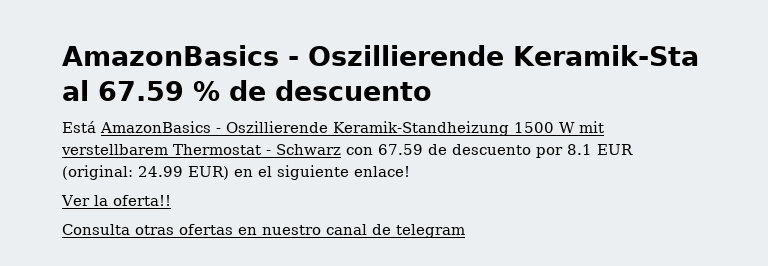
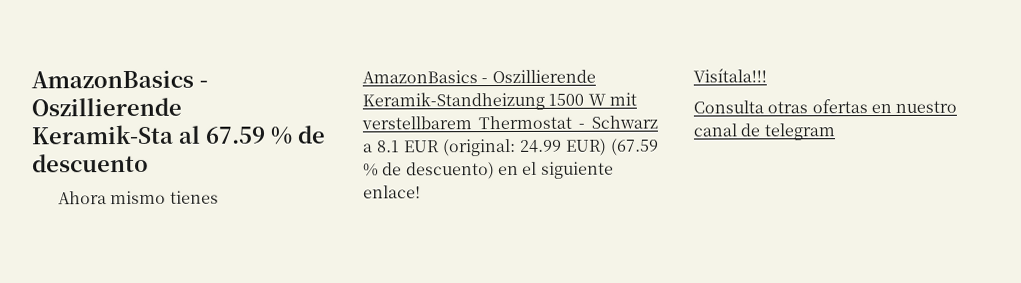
[62,121,96,133] Está -> [58,190,219,205] Ahora mismo tienes
[346,144,563,158] con 67.59 de descuento por -> [363,143,373,153] a
(229, 173) none -> [610,138,659,156] [363,162,495,180] (67.59 % de descuento)
[61,195,171,206] Ver la oferta!! -> [693,68,767,83] Visítala!!!

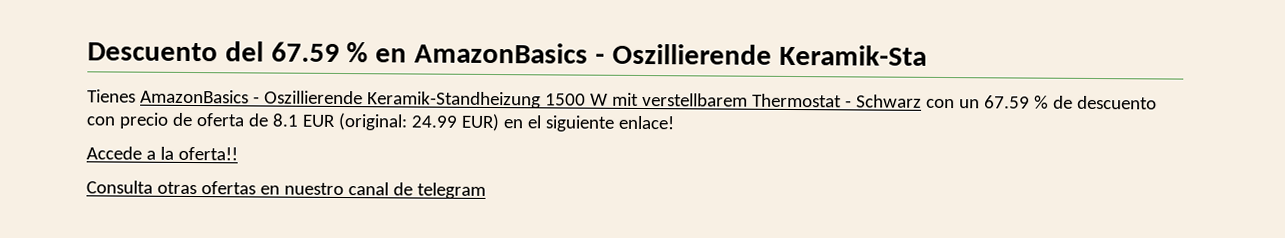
(31, 79) none -> [87,41,408,63] Descuento del 67.59 % en
[178,125,326,145] [32,153,149,173] [58,190,219,205] al 67.59 % de descuento // Ahora mismo tienes -> [87,89,136,103] // Tienes
[363,143,373,153] a -> [925,95,1157,110] [86,112,269,129] con un 67.59 % de descuento con precio de oferta de
[610,138,659,156] [363,162,495,180] (67.59 % de descuento) -> (500, 122) none
[693,68,767,83] Visítala!!! -> [86,146,238,161] Accede a la oferta!!

